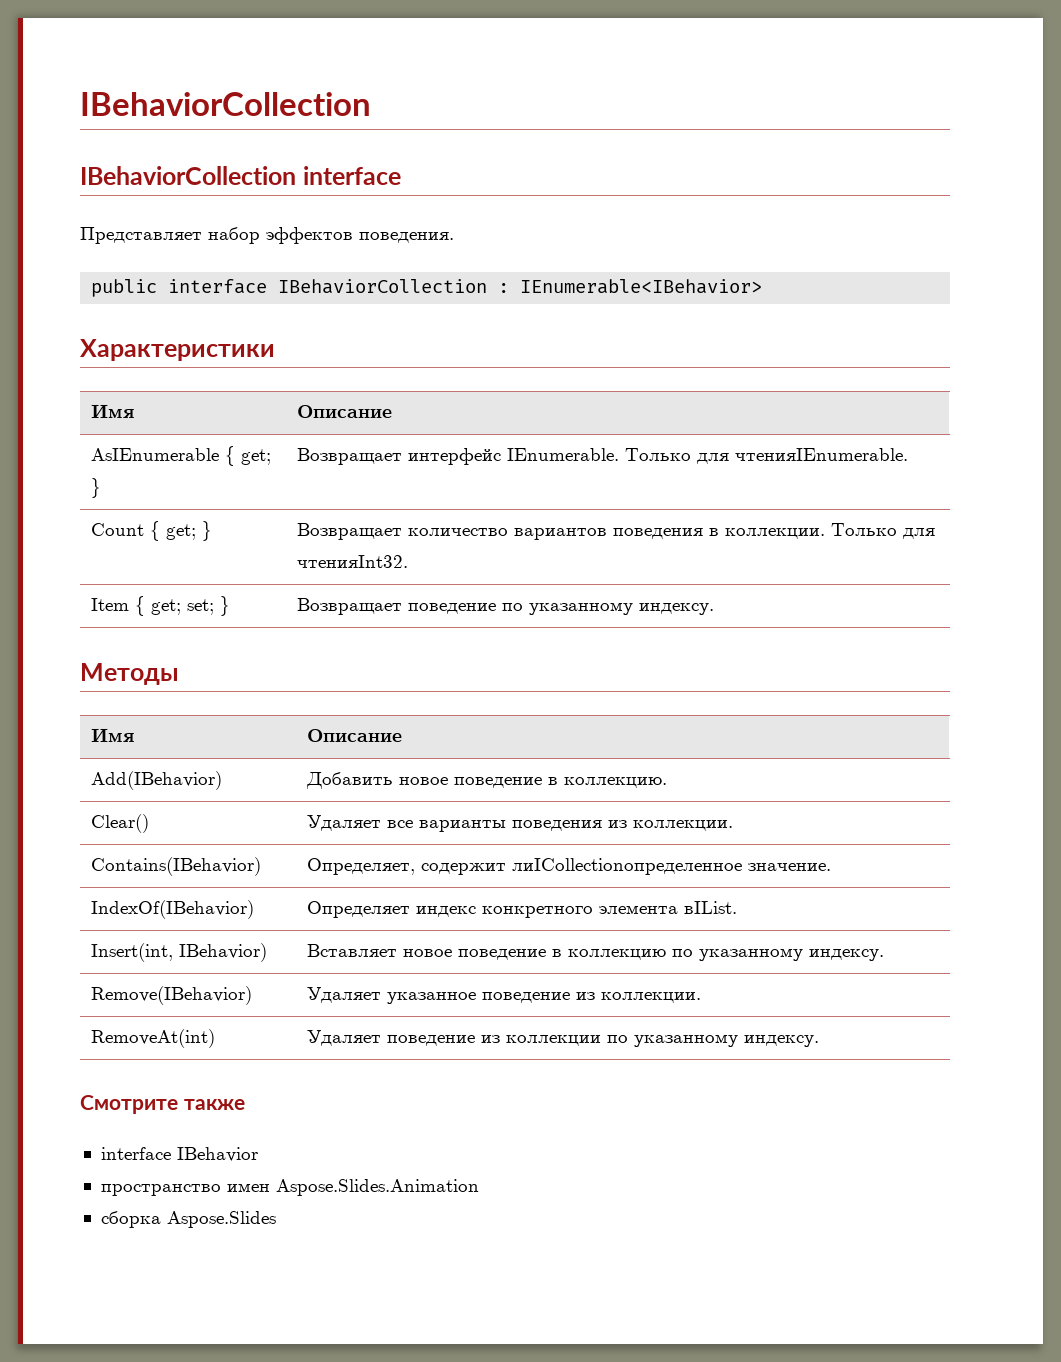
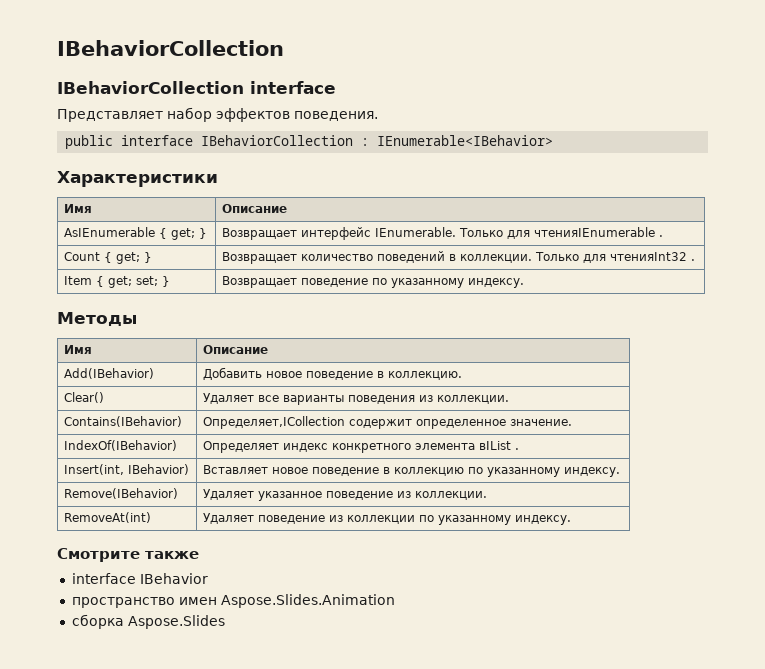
[735,448,909,461] чтенияIEnumerable. -> [533,227,663,237] чтенияIEnumerable .
[514,528,704,540] вариантов поведения -> [376,251,445,263] поведений
[297,555,409,568] чтенияInt32. -> [609,252,695,261] чтенияInt32 .
[307,858,743,875] Определяет, содержит лиICollectionопределенное -> [202,416,506,429] Определяет,ICollection содержит определенное
[684,901,738,914] вIList. -> [478,441,519,450] вIList .

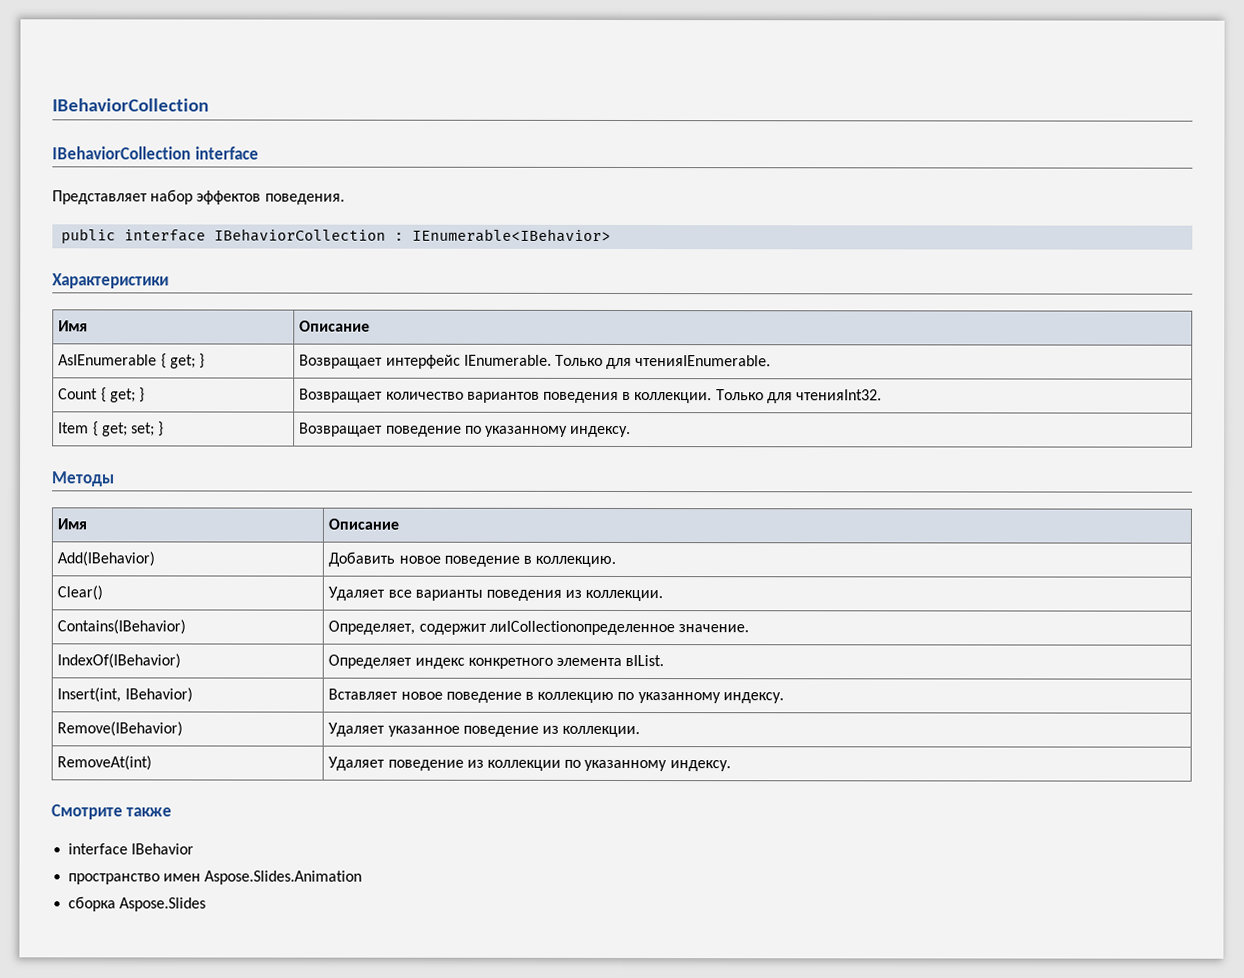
[533,227,663,237] чтенияIEnumerable . -> [635,355,772,367] чтенияIEnumerable.
[376,251,445,263] поведений -> [466,391,620,403] вариантов поведения
[609,252,695,261] чтенияInt32 . -> [795,389,882,401] чтенияInt32.
[202,416,506,429] Определяет,ICollection содержит определенное -> [328,620,675,636] Определяет, содержит лиICollectionопределенное
[478,441,519,450] вIList . -> [625,655,665,667] вIList.

